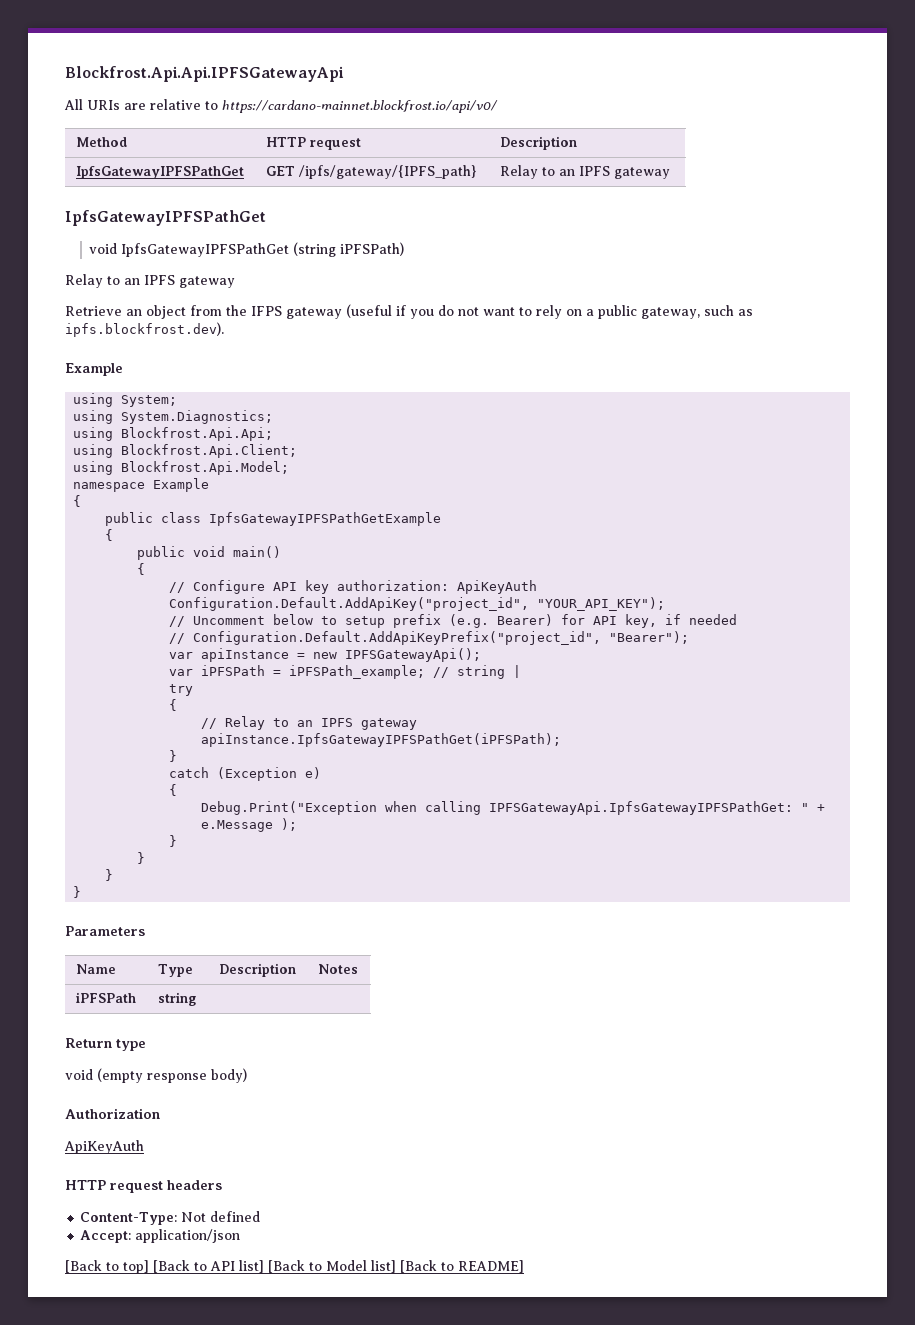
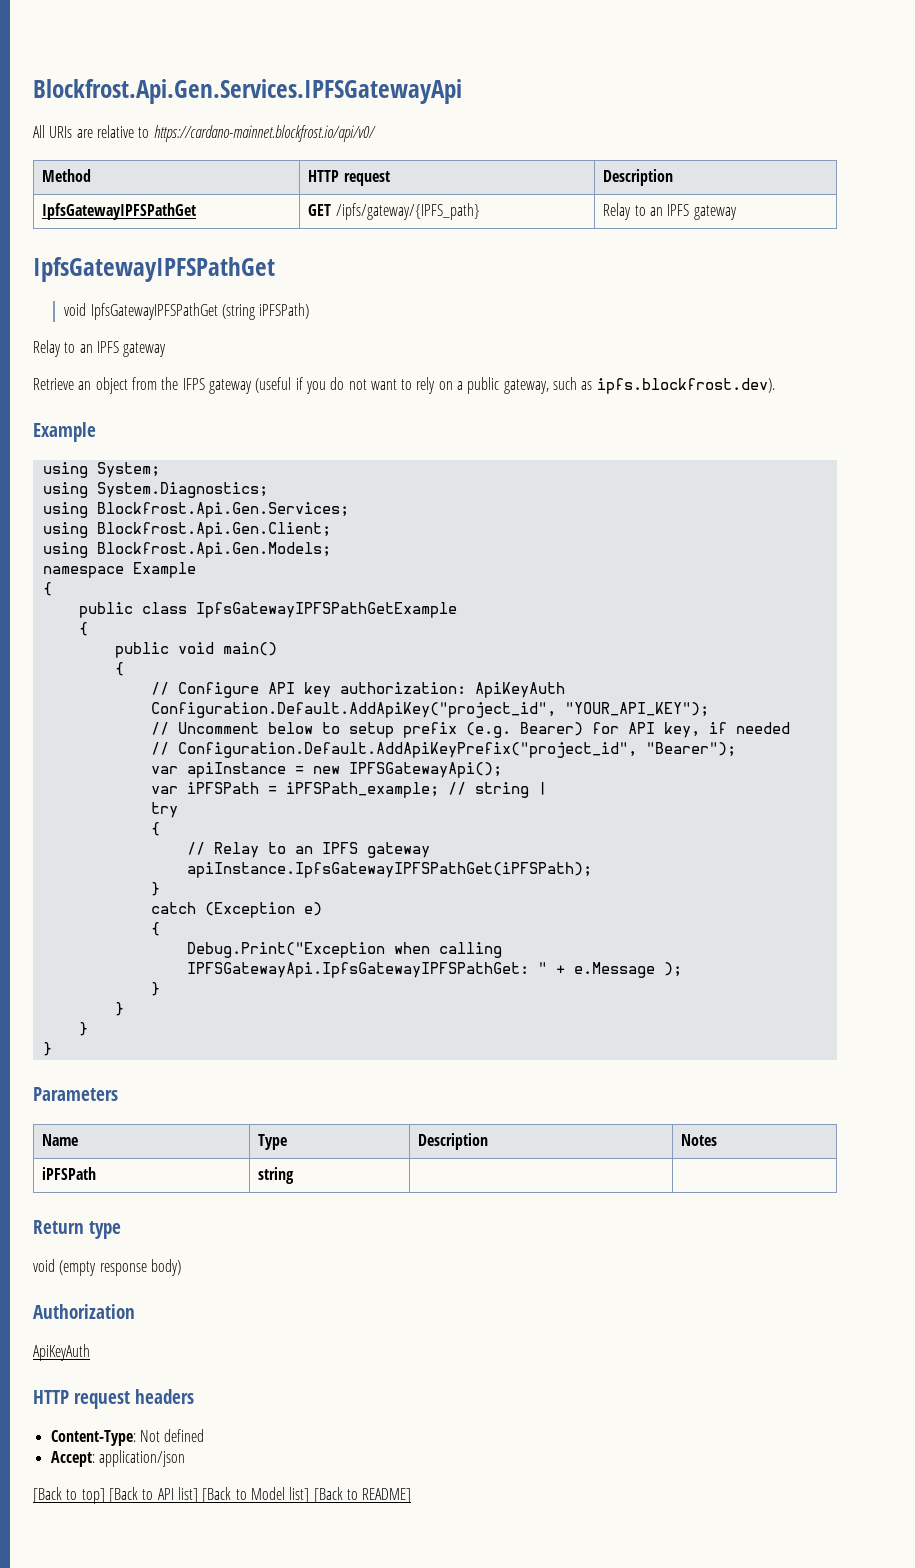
[65,66,344,82] Blockfrost.Api.Api.IPFSGatewayApi -> [33,79,462,104] Blockfrost.Api.Gen.Services.IPFSGatewayApi
[121,427,274,441] [73,444,298,458] [73,461,290,475] Blockfrost.Api.Api; // using Blockfrost.Api.Client; // using Blockfrost.Api.Model; -> [96,502,349,518] [42,522,331,538] [42,542,331,558] Blockfrost.Api.Gen.Services; // using Blockfrost.Api.Gen.Client; // using Blockfrost.Api.Gen.Models;

